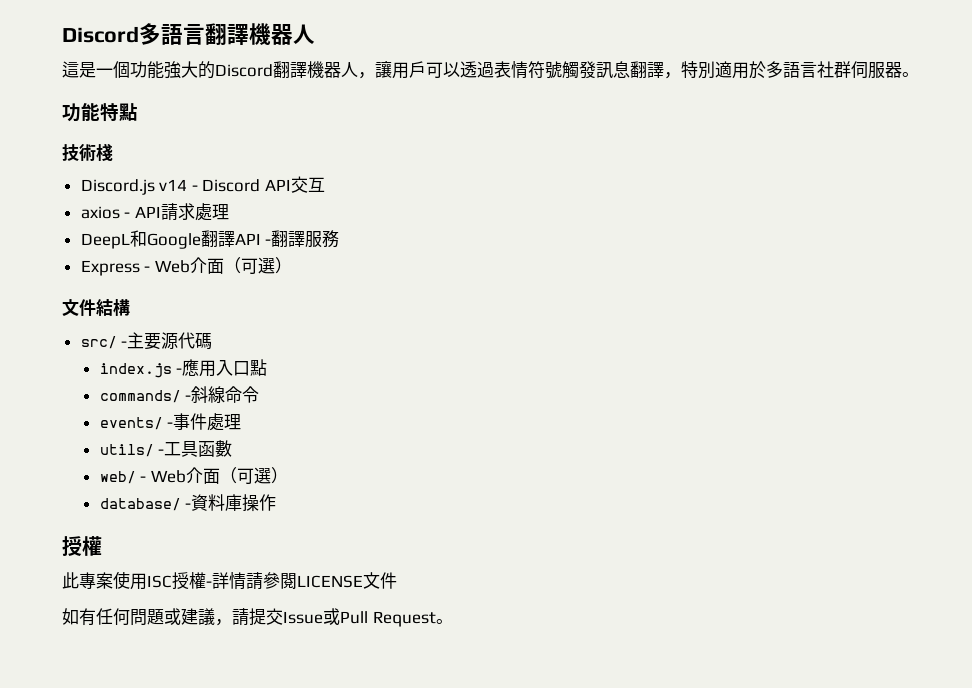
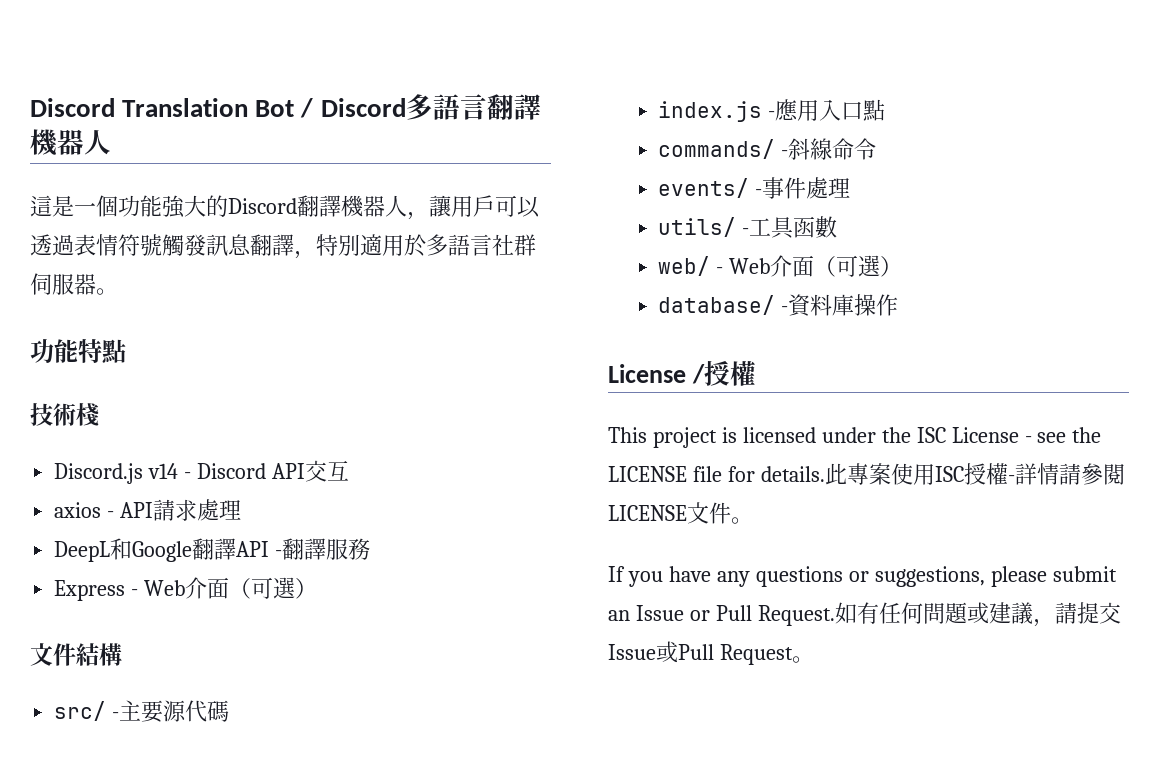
[62,26,139,43] Discord -> [30,98,406,118] Discord Translation Bot / Discord
(277, 502) none -> [608,364,705,384] License /
(102, 546) none -> [608,427,1102,448] [608,466,825,482] This project is licensed under the ISC License - see the LICENSE file for details.
(397, 580) // -> [731,517,753,524] [608,566,1117,587] [608,605,835,626] 。 // If you have any questions or suggestions, please submit an Issue or Pull Request.

